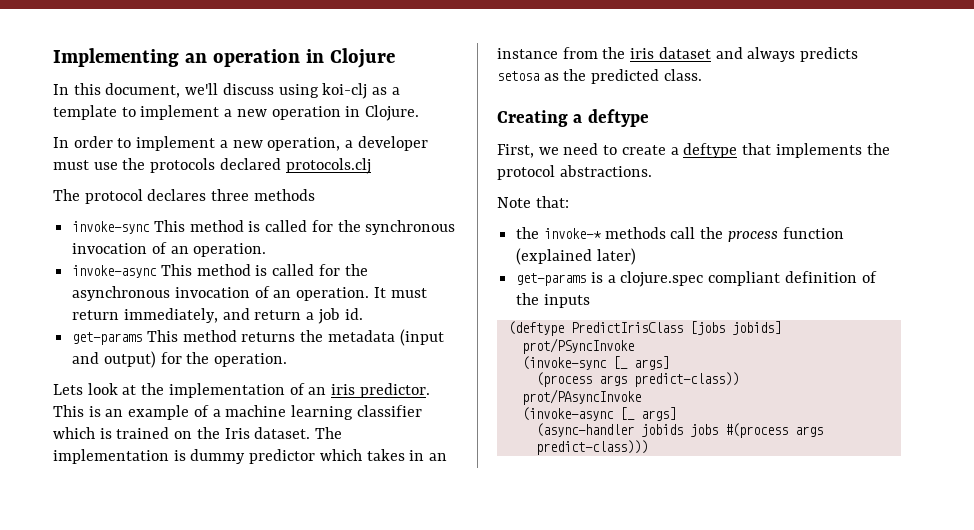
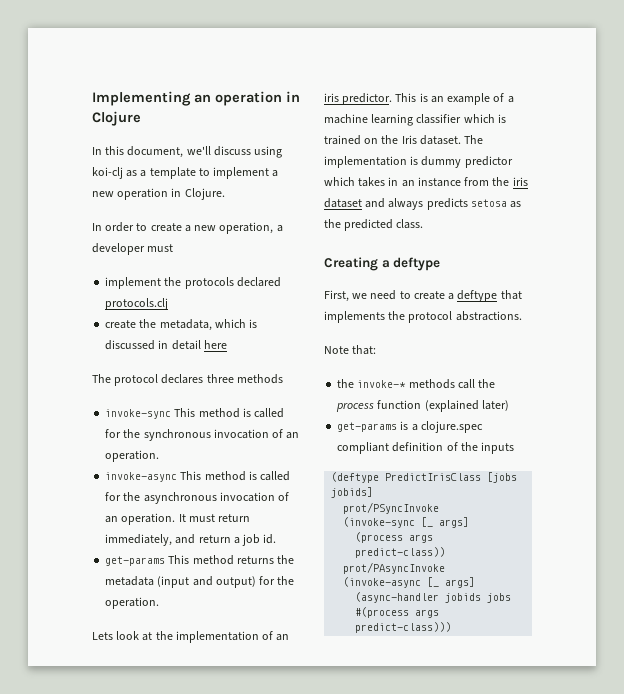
[136,136,216,151] implement -> [150,223,182,232] create
[93,162,118,170] use -> [105,277,162,289] // implement
(371, 166) none -> [105,319,258,331] [105,340,227,350] // create the metadata, which is discussed in detail here

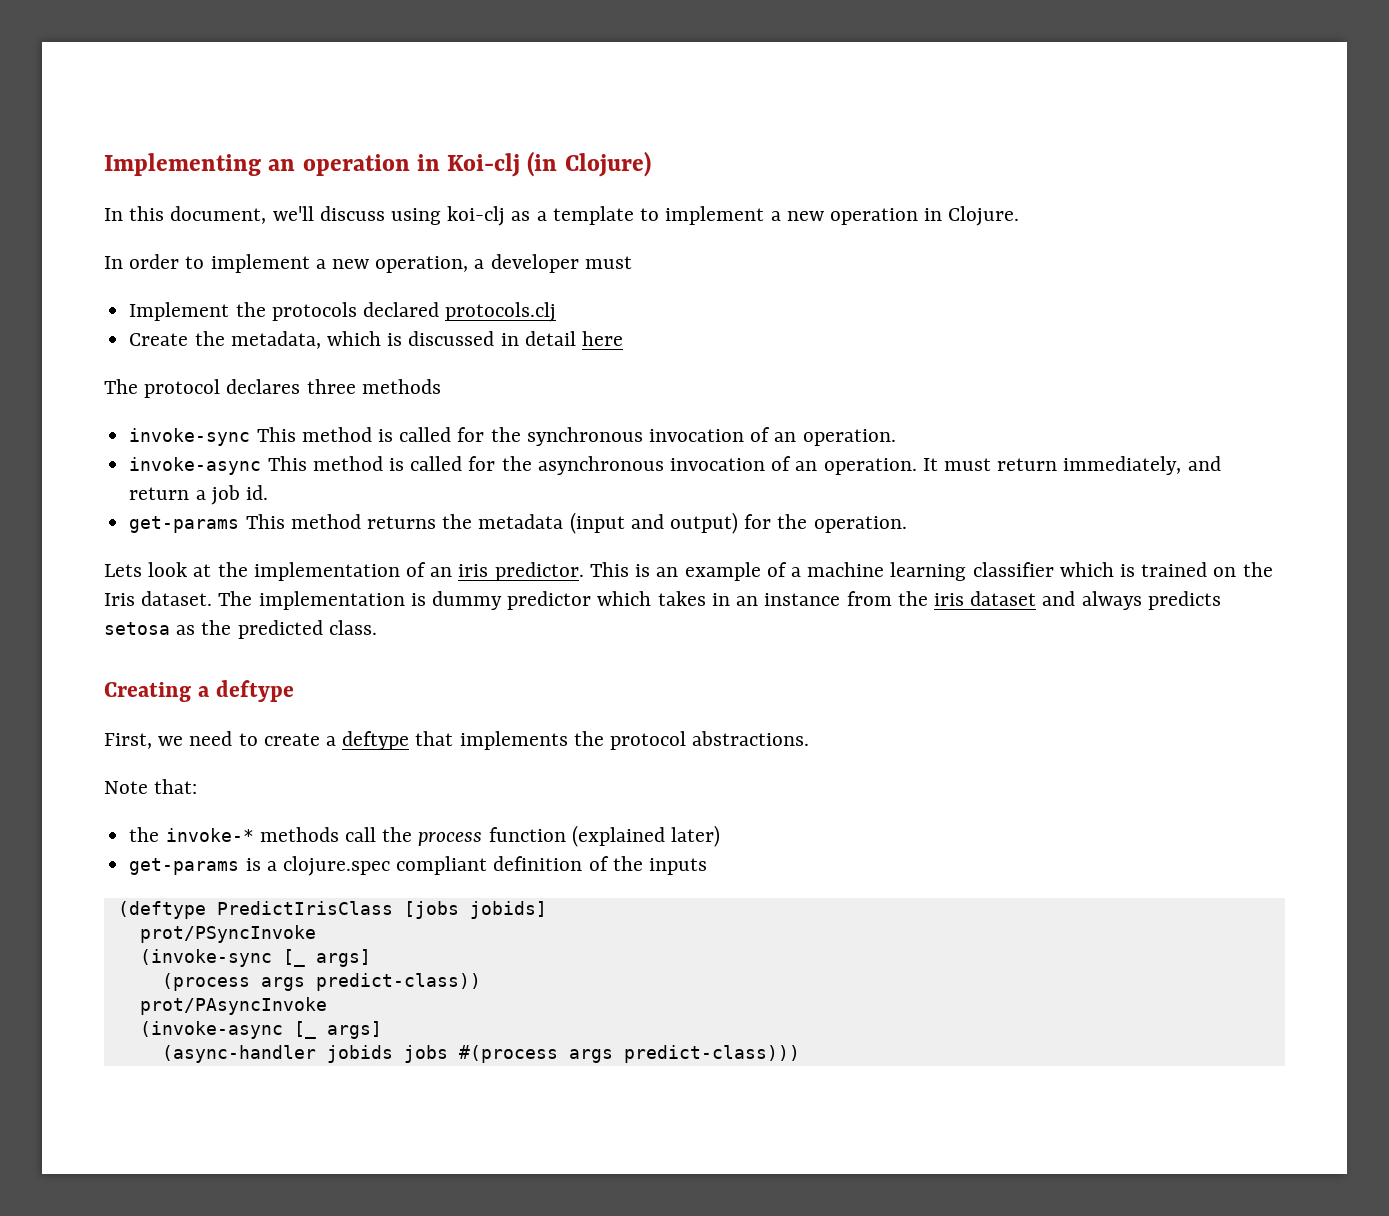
[92,111,141,126] Clojure -> [447,151,651,177] Koi-clj (in Clojure)
[150,223,182,232] create -> [210,254,310,273] implement
[105,277,162,289] implement -> [129,302,230,321] Implement
[105,320,137,329] create -> [129,333,189,346] Create

